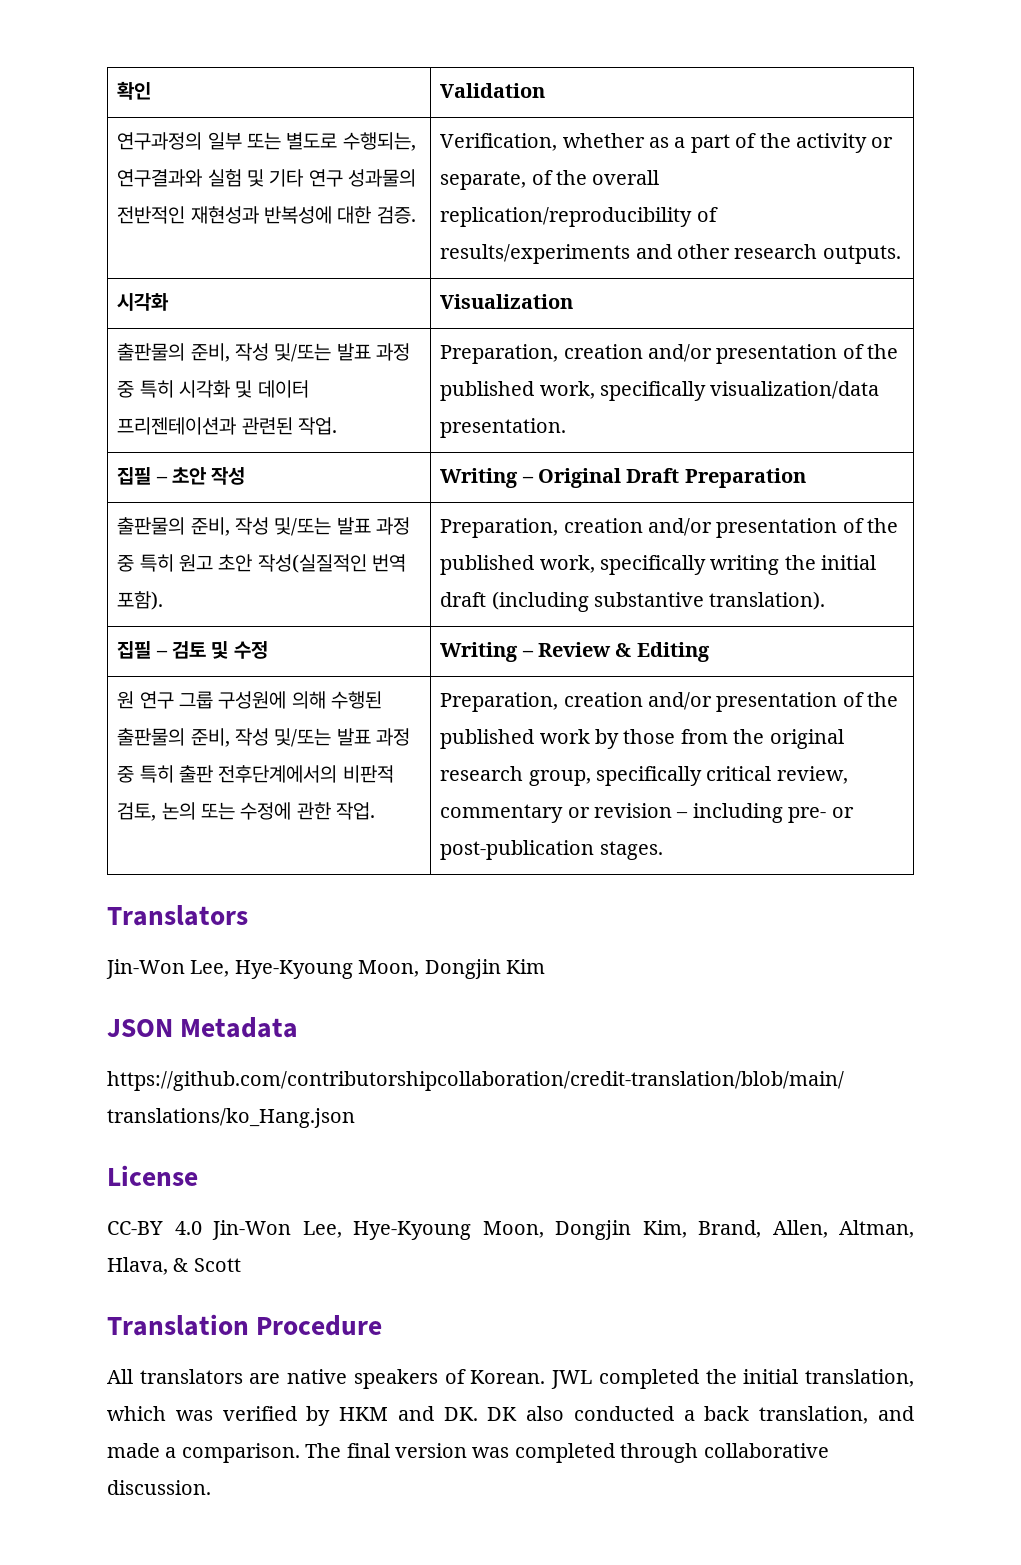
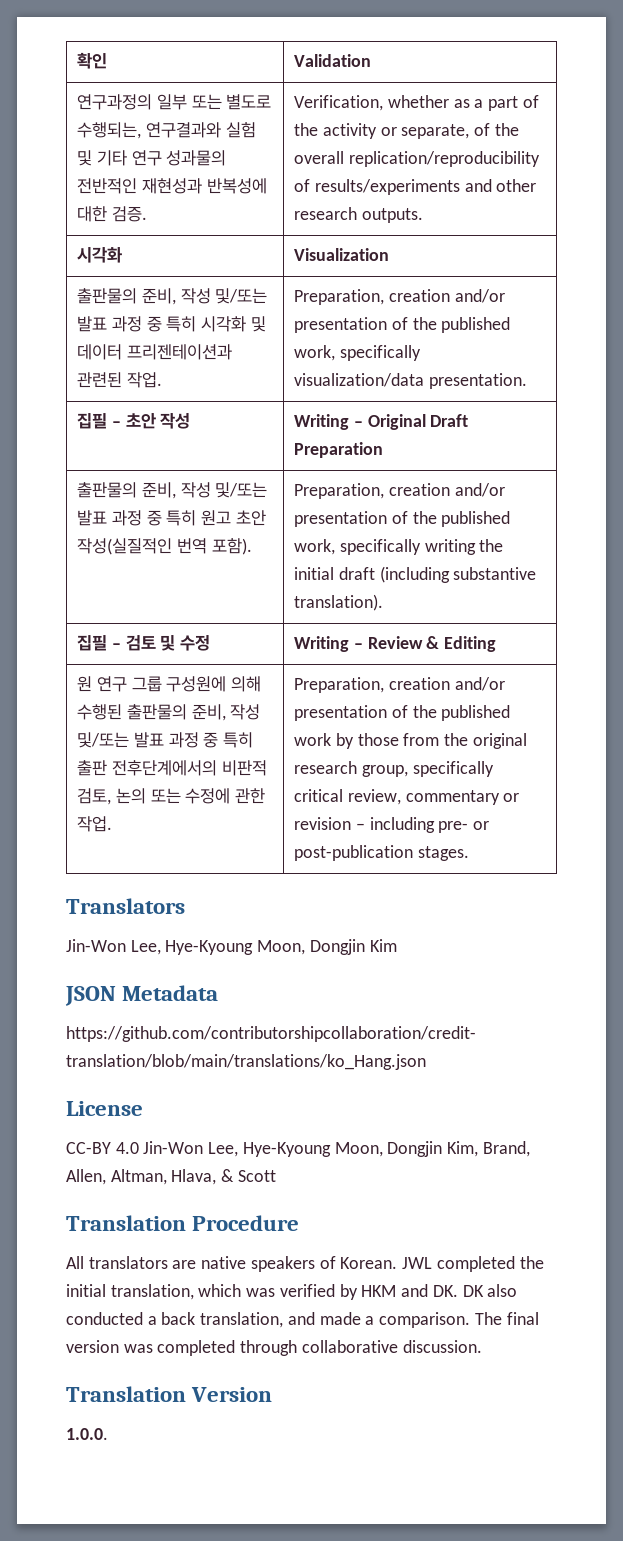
(211, 1487) none -> [66,1386,273,1402] [66,1428,108,1440] // Translation Version // 1.0.0.

